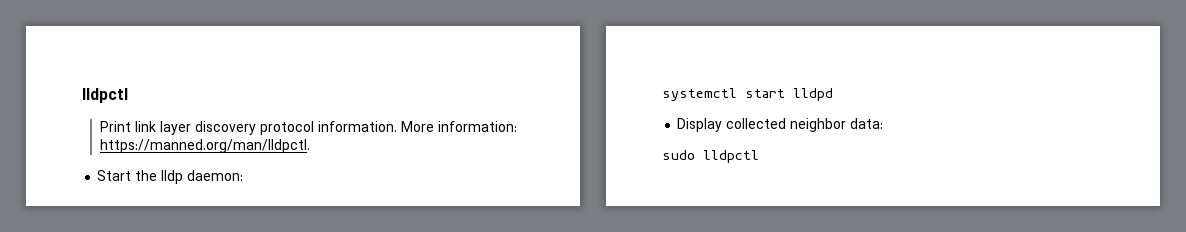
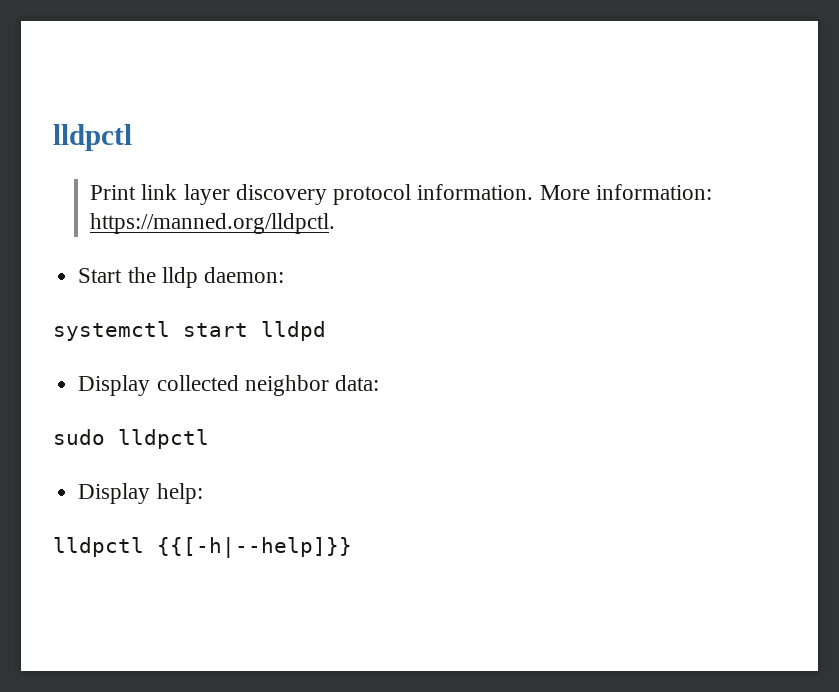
[99,139,310,153] https://manned.org/man/lldpctl. -> [90,213,336,234] https://manned.org/lldpctl.
(759, 156) none -> [78,483,203,504] [53,537,352,558] // Display help: // lldpctl {{[-h|--help]}}

